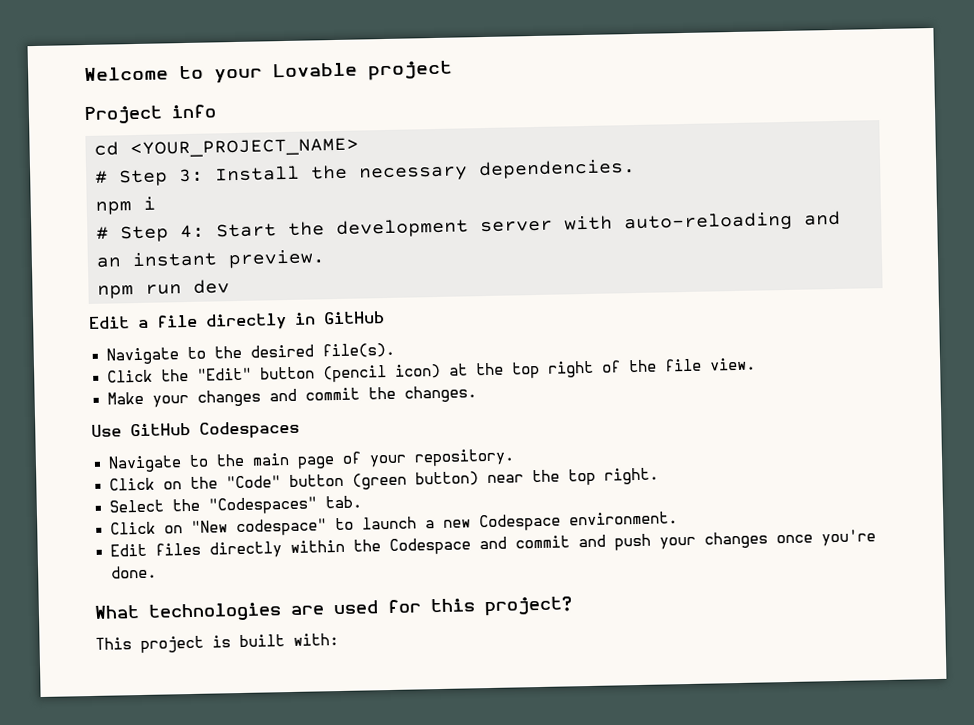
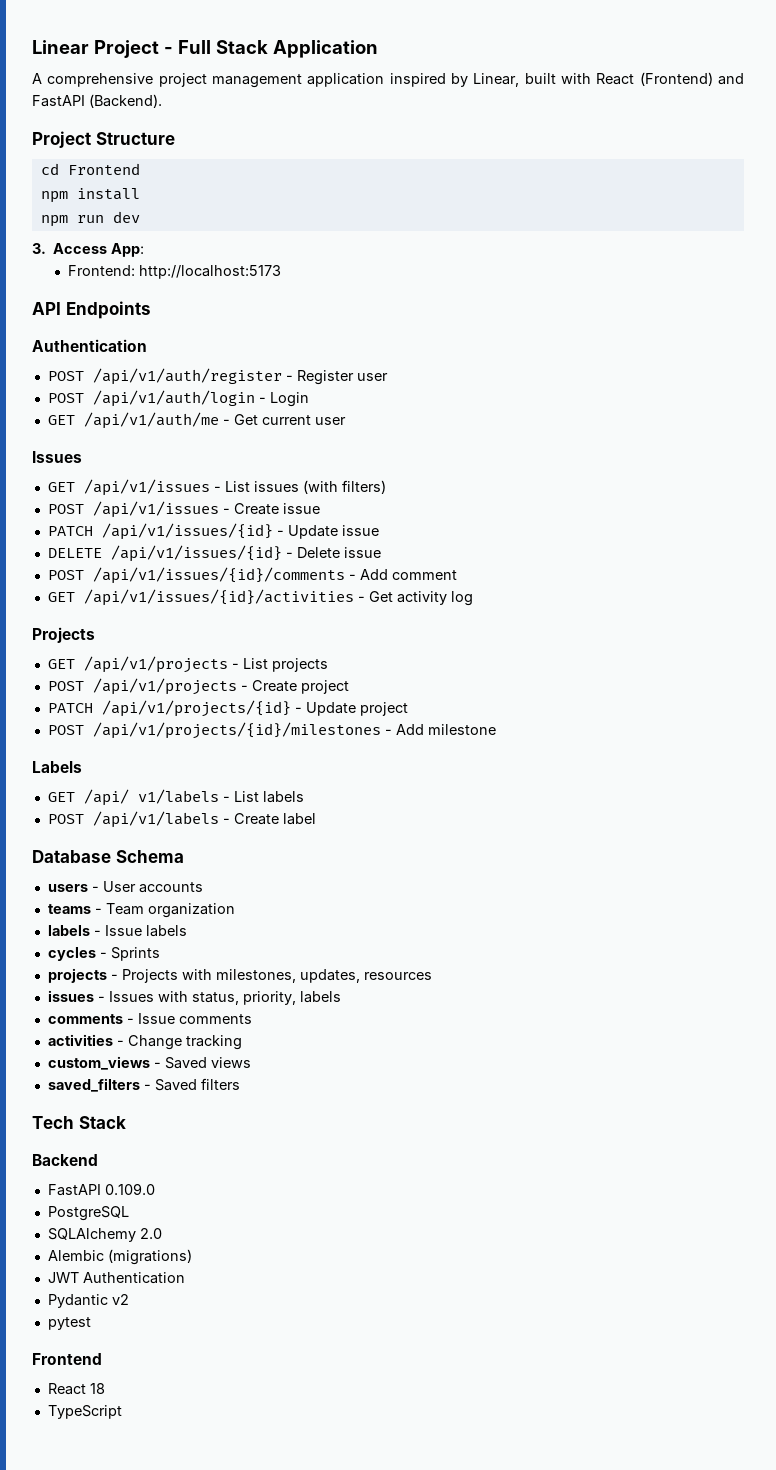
[84,60,453,84] [84,104,217,125] Welcome to your Lovable project // Project info -> [32,40,378,58] [32,72,744,88] [32,94,162,108] [32,131,175,148] Linear Project - Full Stack Application // A comprehensive project management application inspired by Linear, built with React (Frontend) and FastAPI (Backend). // Project Structure
[130,137,359,159] [95,158,636,187] [95,196,156,215] [96,210,841,243] [96,249,326,269] [97,279,230,299] [89,311,385,331] [105,342,395,365] [106,357,756,383] [106,385,477,408] [91,420,300,439] [107,448,515,473] [108,467,659,491] [108,495,362,515] [109,511,678,537] [109,529,876,559] [110,565,157,579] [94,596,573,622] [95,633,339,654] <YOUR_PROJECT_NAME> // # Step 3: Install the necessary dependencies. // npm i // # Step 4: Start the development server with auto-reloading and an instant preview. // npm run dev // Edit a file directly in GitHub // Navigate to the desired file(s). // Click the "Edit" button (pencil icon) at the top right of the file view. // Make your changes and commit the changes. // Use GitHub Codespaces // Navigate to the main page of your repository. // Click on the "Code" button (green button) near the top right. // Select the "Codespaces" tab. // Click on "New codespace" to launch a new Codespace environment. // Edit files directly within the Codespace and commit and push your changes once you're done. // What technologies are used for this project? // This project is built with: -> [67,163,140,175] [40,188,140,203] [40,211,140,227] [32,243,145,257] [67,265,281,279] [32,301,151,319] [32,339,147,352] [47,368,388,385] [47,390,309,407] [47,412,346,429] [32,451,82,463] [47,479,386,496] [47,501,320,518] [47,523,379,540] [47,545,381,562] [47,567,457,584] [47,589,473,606] [32,627,95,643] [47,656,328,673] [47,678,349,695] [47,700,408,717] [47,722,496,739] [32,761,82,773] [47,789,304,806] [47,811,316,828] [32,850,184,863] [47,881,203,893] [47,903,235,918] [47,925,187,937] [47,947,160,961] [47,968,432,983] [47,990,341,1005] [47,1013,252,1024] [47,1034,242,1050] [47,1056,251,1070] [47,1078,240,1092] [32,1116,126,1129] [32,1154,98,1166] [47,1183,155,1196] [47,1206,129,1221] [47,1228,162,1242] [47,1249,192,1265] [47,1272,185,1284] [47,1294,129,1308] [47,1317,91,1330] [32,1353,102,1365] [47,1383,105,1395] [47,1405,122,1419] Frontend // npm install // npm run dev // 3. Access App: // Frontend: http://localhost:5173 // API Endpoints // Authentication // POST /api/v1/auth/register - Register user // POST /api/v1/auth/login - Login // GET /api/v1/auth/me - Get current user // Issues // GET /api/v1/issues - List issues (with filters) // POST /api/v1/issues - Create issue // PATCH /api/v1/issues/{id} - Update issue // DELETE /api/v1/issues/{id} - Delete issue // POST /api/v1/issues/{id}/comments - Add comment // GET /api/v1/issues/{id}/activities - Get activity log // Projects // GET /api/v1/projects - List projects // POST /api/v1/projects - Create project // PATCH /api/v1/projects/{id} - Update project // POST /api/v1/projects/{id}/milestones - Add milestone // Labels // GET /api/ v1/labels - List labels // POST /api/v1/labels - Create label // Database Schema // users - User accounts // teams - Team organization // labels - Issue labels // cycles - Sprints // projects - Projects with milestones, updates, resources // issues - Issues with status, priority, labels // comments - Issue comments // activities - Change tracking // custom_views - Saved views // saved_filters - Saved filters // Tech Stack // Backend // FastAPI 0.109.0 // PostgreSQL // SQLAlchemy 2.0 // Alembic (migrations) // JWT Authentication // Pydantic v2 // pytest // Frontend // React 18 // TypeScript

